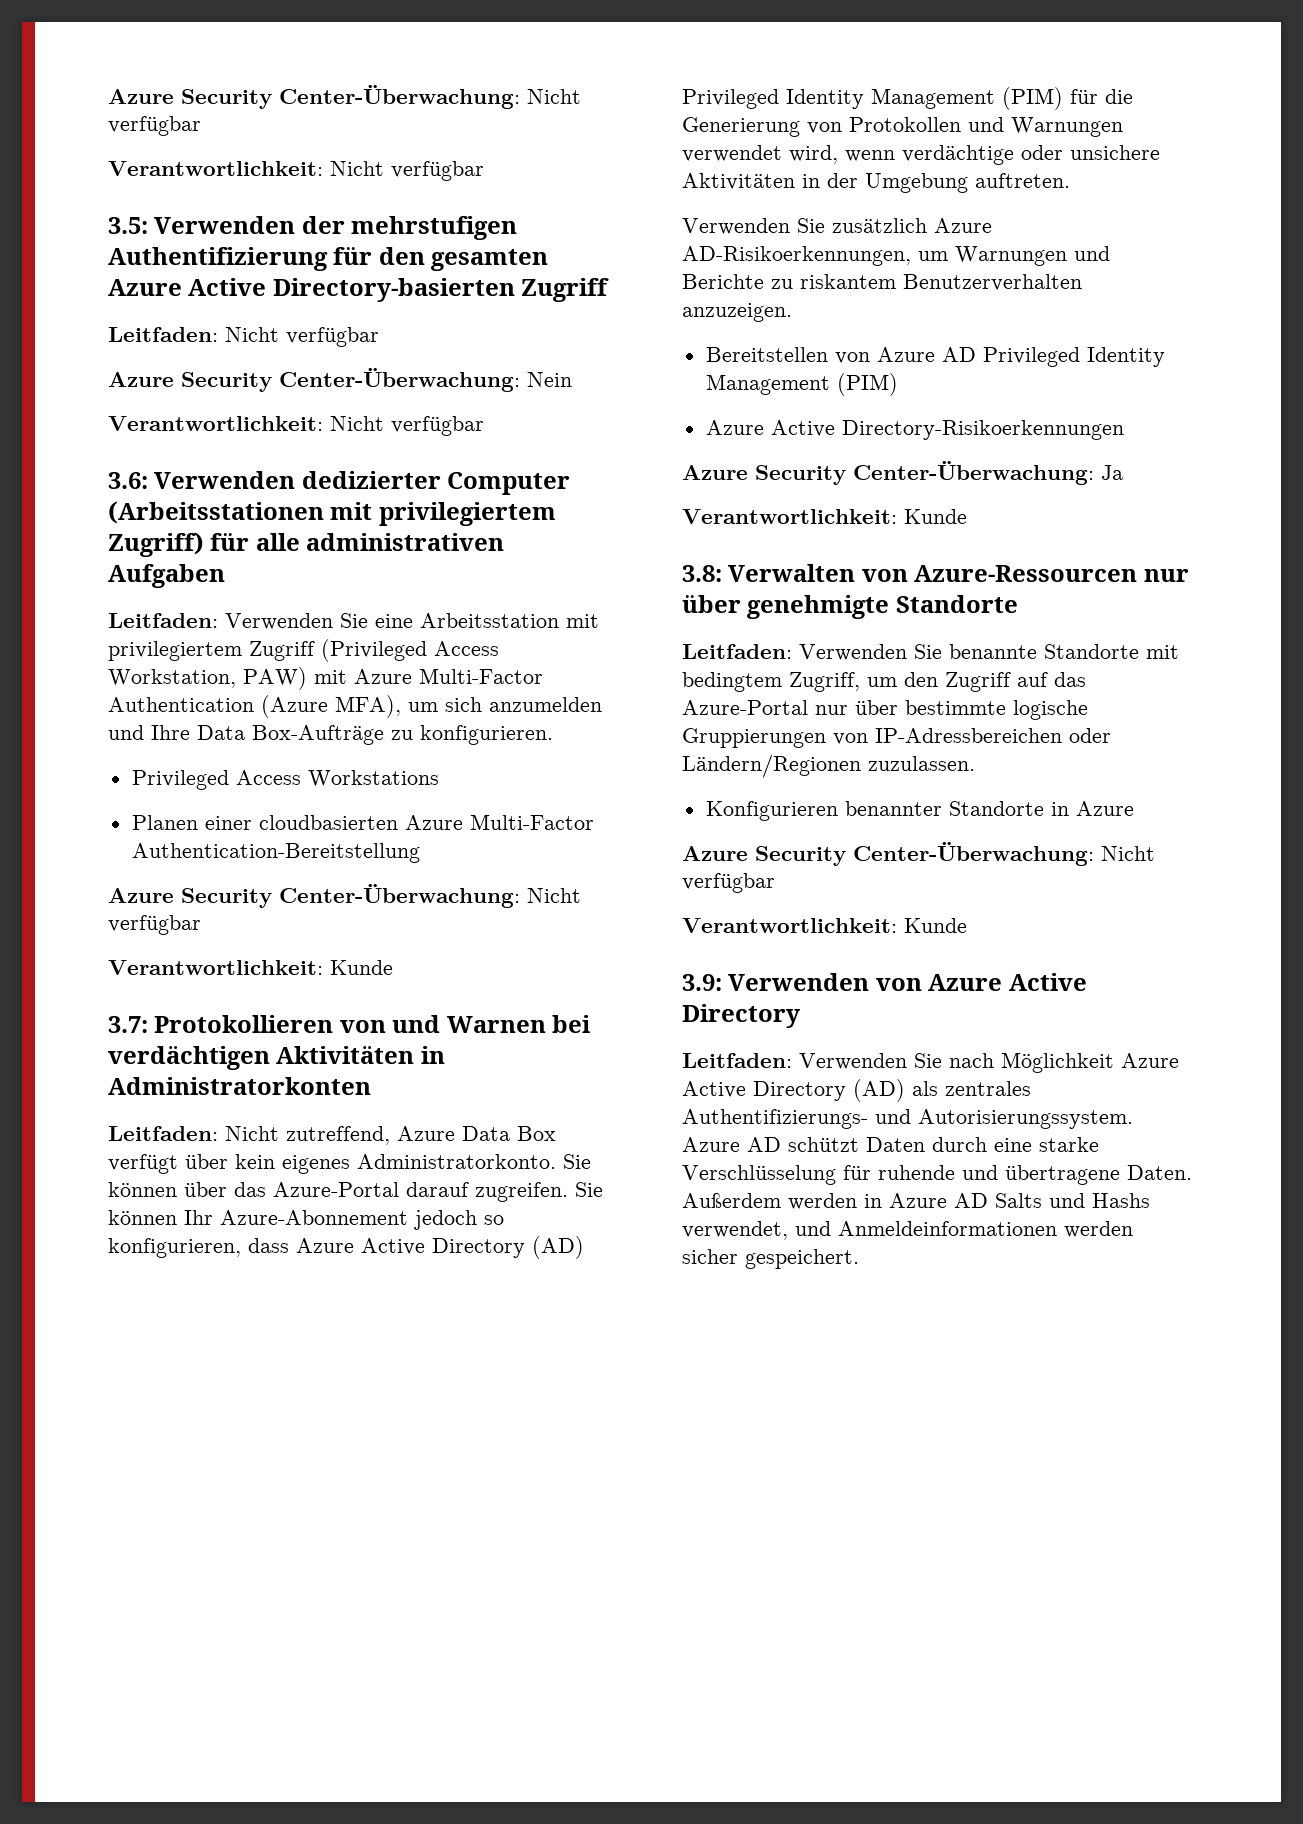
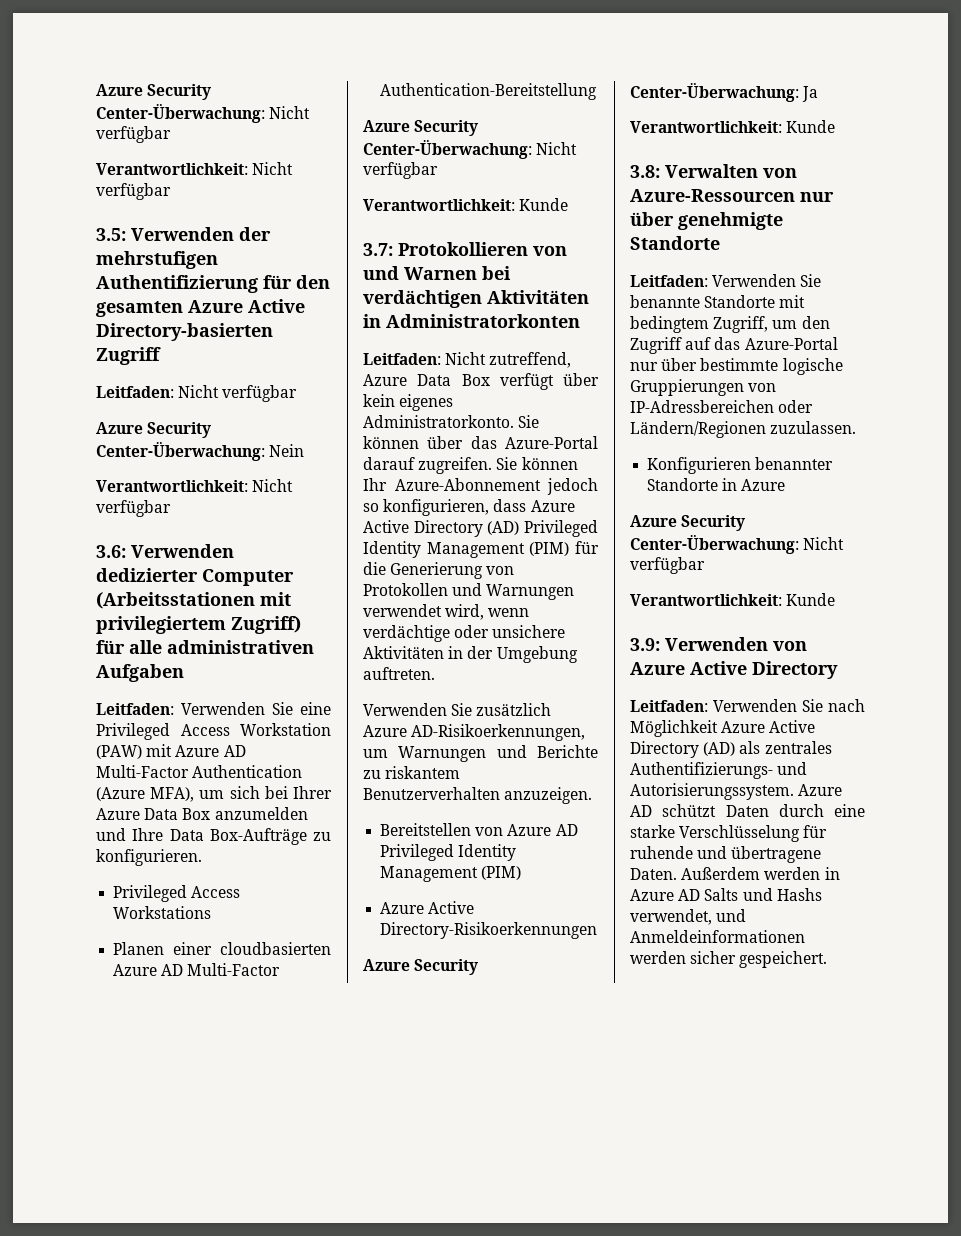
[420,613,599,628] [108,639,499,662] [108,667,307,690] Arbeitsstation mit privilegiertem Zugriff (Privileged Access Workstation, PAW) -> [96,723,331,740] [96,745,142,759] Privileged Access Workstation (PAW)
(412, 676) none -> [223,745,246,757] AD
(482, 704) none -> [264,786,332,799] [96,808,211,820] bei Ihrer Azure Data Box
(463, 822) none -> [161,964,184,976] AD

